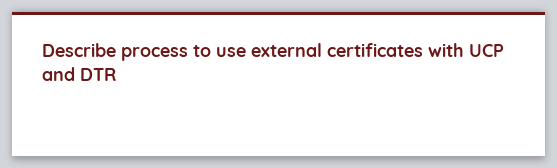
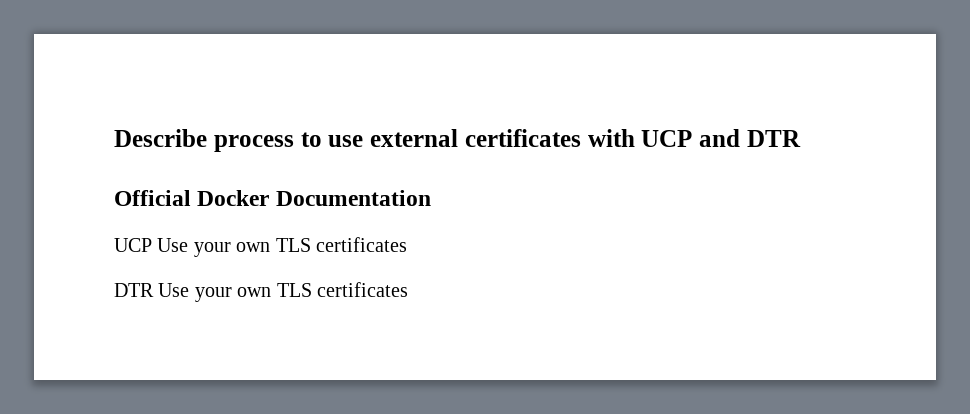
(116, 74) none -> [114,190,431,206] [114,237,407,257] [114,282,408,302] // Official Docker Documentation // UCP Use your own TLS certificates // DTR Use your own TLS certificates

